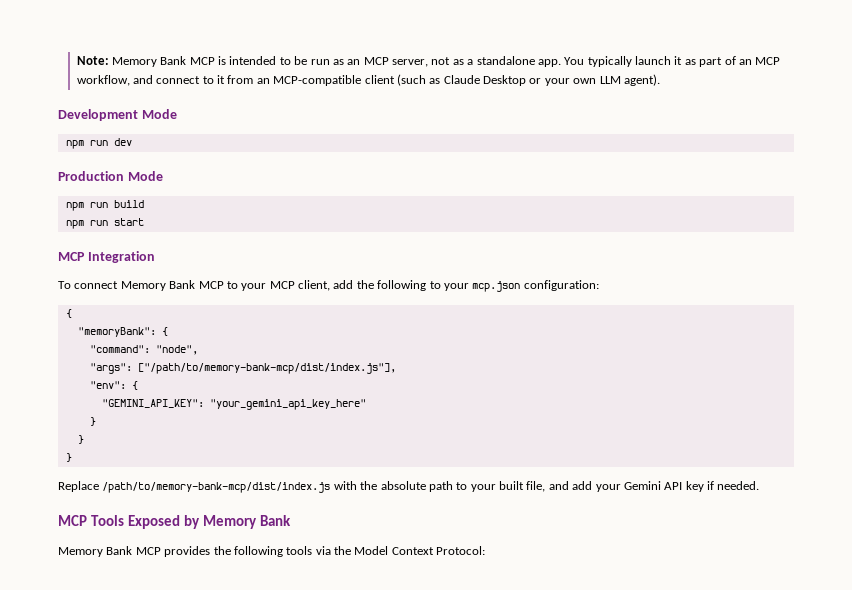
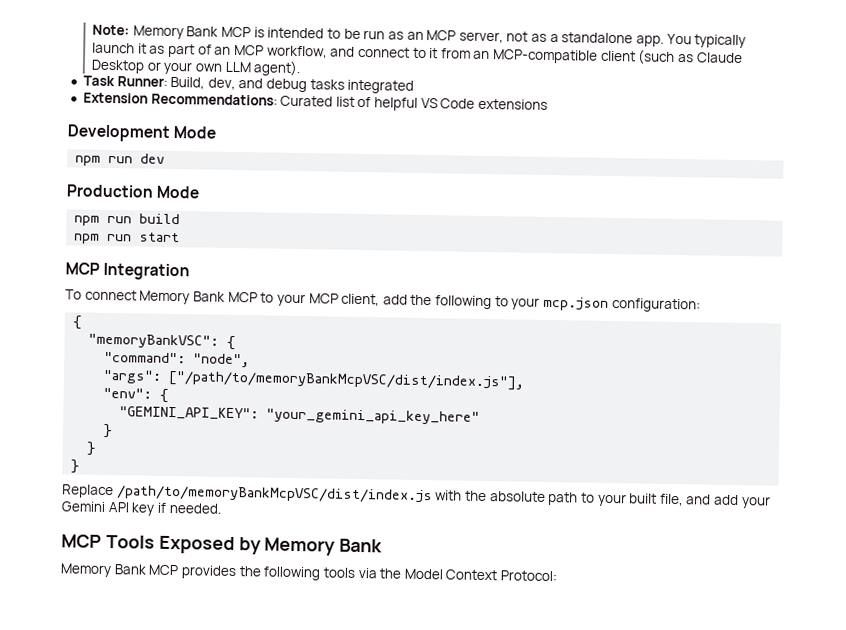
(660, 80) none -> [82,75,415,94] [82,92,549,111] // Task Runner: Build, dev, and debug tasks integrated // Extension Recommendations: Curated list of helpful VS Code extensions
[77,327,156,337] "memoryBank": -> [88,333,220,349] "memoryBankVSC":
[137,363,396,374] ["/path/to/memory-bank-mcp/dist/index.js"], -> [168,370,526,391] ["/path/to/memoryBankMcpVSC/dist/index.js"],
[102,482,331,493] /path/to/memory-bank-mcp/dist/index.js -> [116,485,433,504] /path/to/memoryBankMcpVSC/dist/index.js

